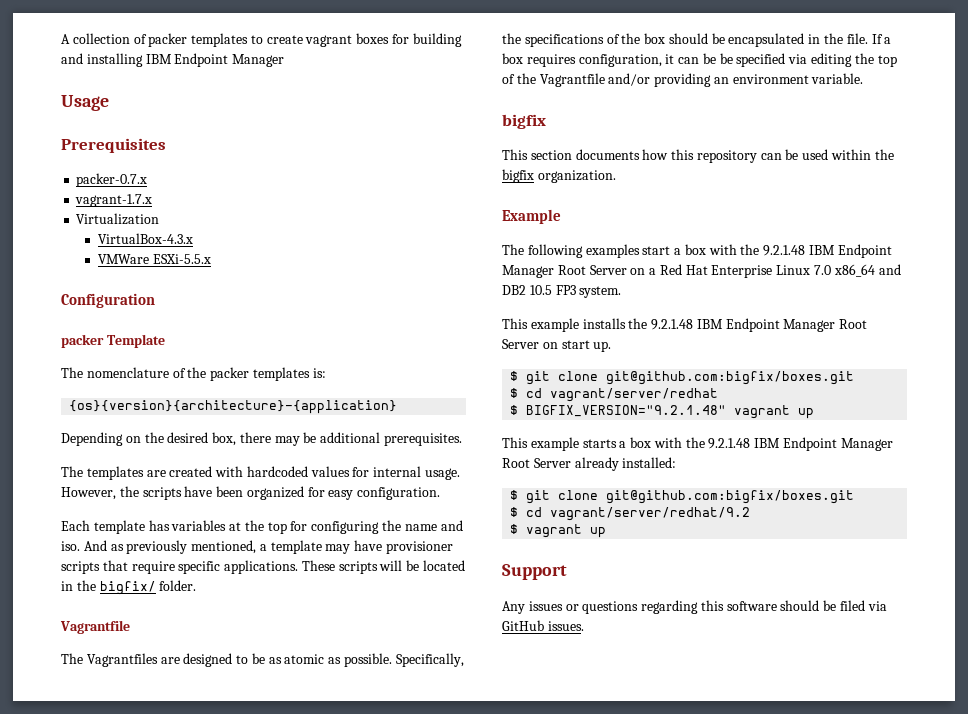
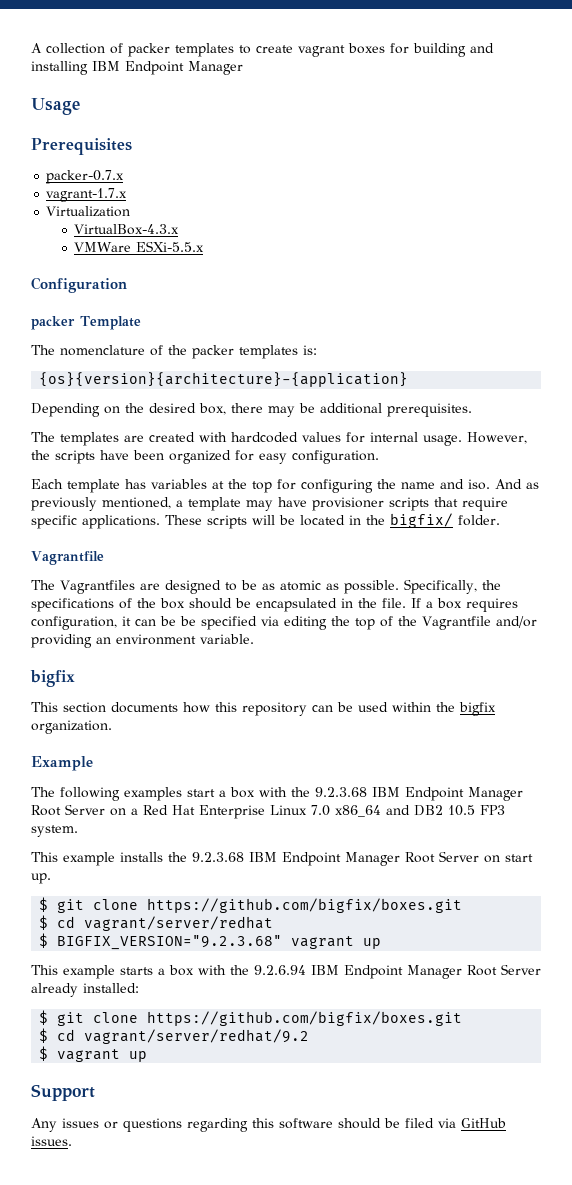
[763,245,806,256] 9.2.1.48 -> [315,787,367,797] 9.2.3.68
[651,319,694,330] 9.2.1.48 -> [192,852,244,862] 9.2.3.68
[606,371,855,385] git@github.com:bigfix/boxes.git -> [147,898,463,913] https://github.com/bigfix/boxes.git
[526,405,727,417] BIGFIX_VERSION="9.2.1.48" -> [57,935,283,950] BIGFIX_VERSION="9.2.3.68"
[708,438,751,449] 9.2.1.48 -> [254,965,306,975] 9.2.6.94
[606,490,855,504] git@github.com:bigfix/boxes.git -> [147,1011,463,1026] https://github.com/bigfix/boxes.git

